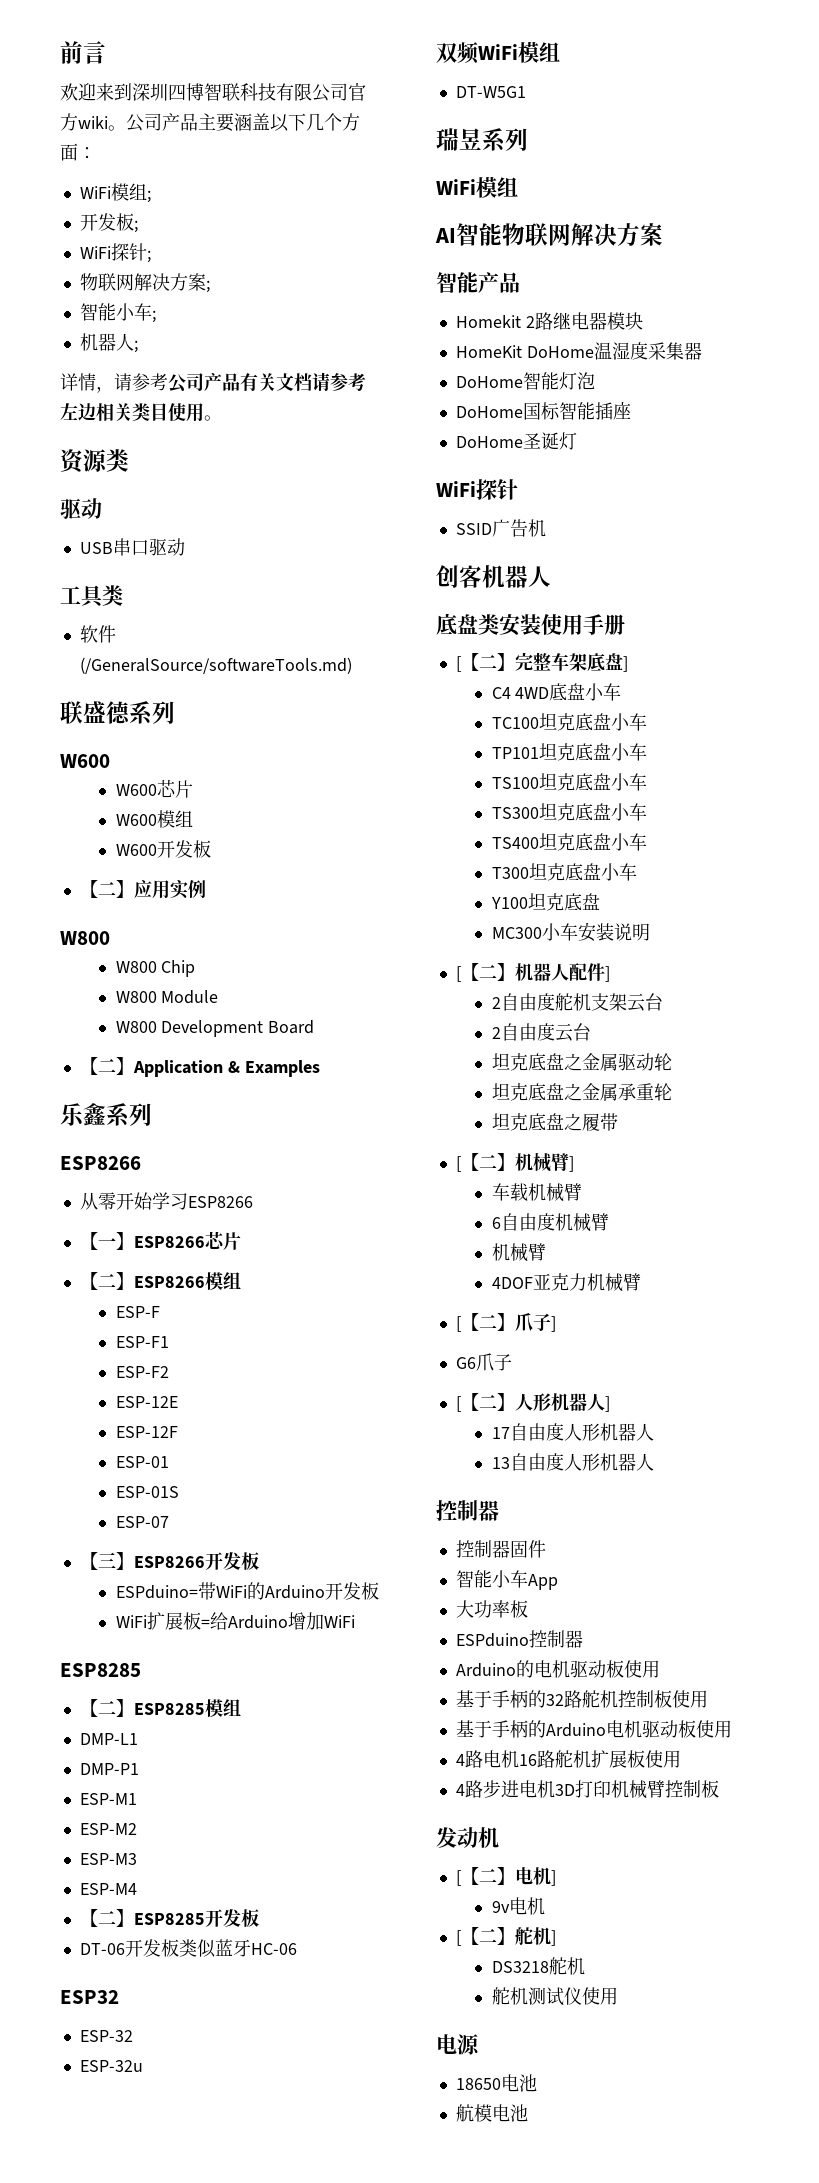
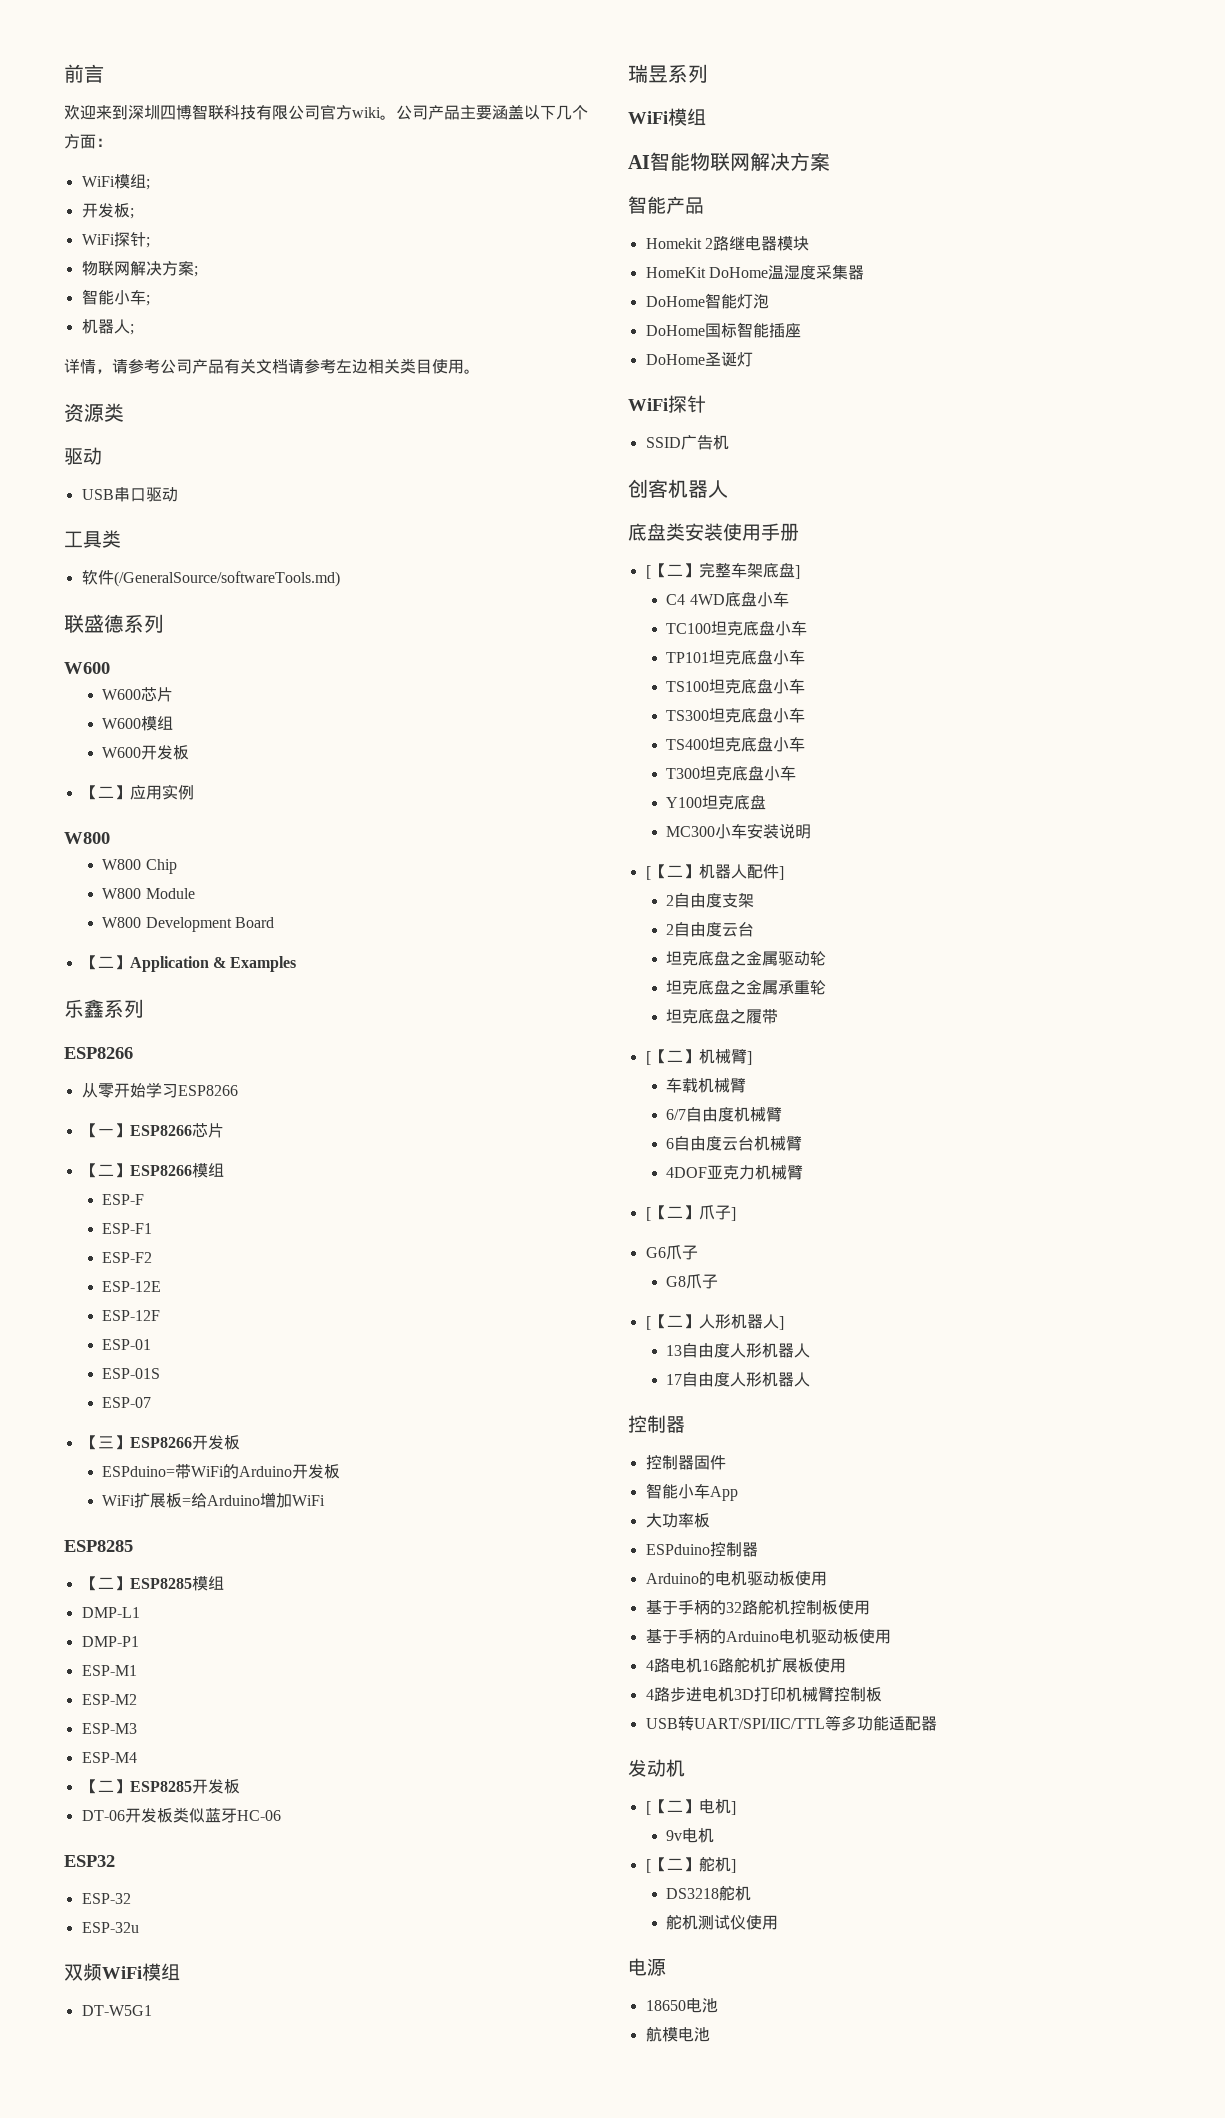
[554,993,591,1011] 舵机 -> (723, 900) none
[626,993,663,1012] 云台 -> (755, 900) none
[491,1217,501,1229] 6 -> [666,1109,687,1120] 6/7
(609, 1222) none -> [666,1136,755,1151] 6自由度云台
(512, 1362) none -> [666,1274,719,1289] // G8爪子
[491,1423,654,1441] [491,1457,510,1469] 17自由度人形机器人 // 13 -> [666,1343,811,1358] [666,1374,683,1385] 13自由度人形机器人 // 17
(719, 1789) none -> [645,1715,937,1731] // USB转UART/SPI/IIC/TTL等多功能适配器

